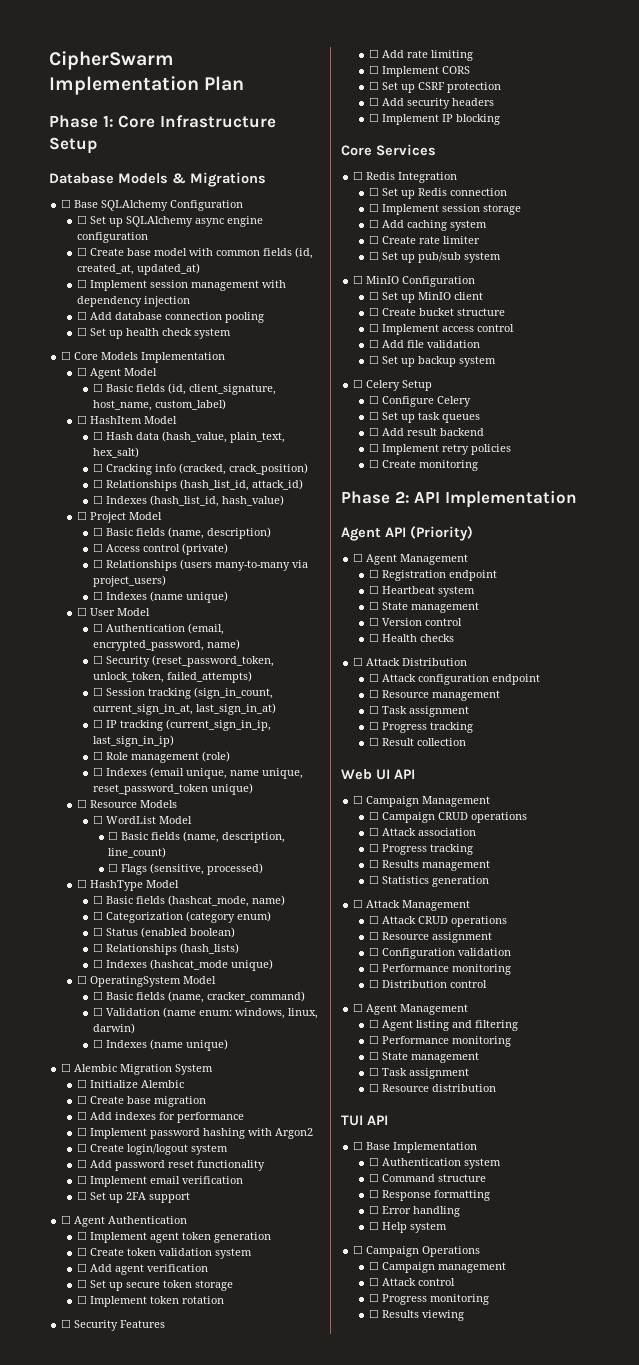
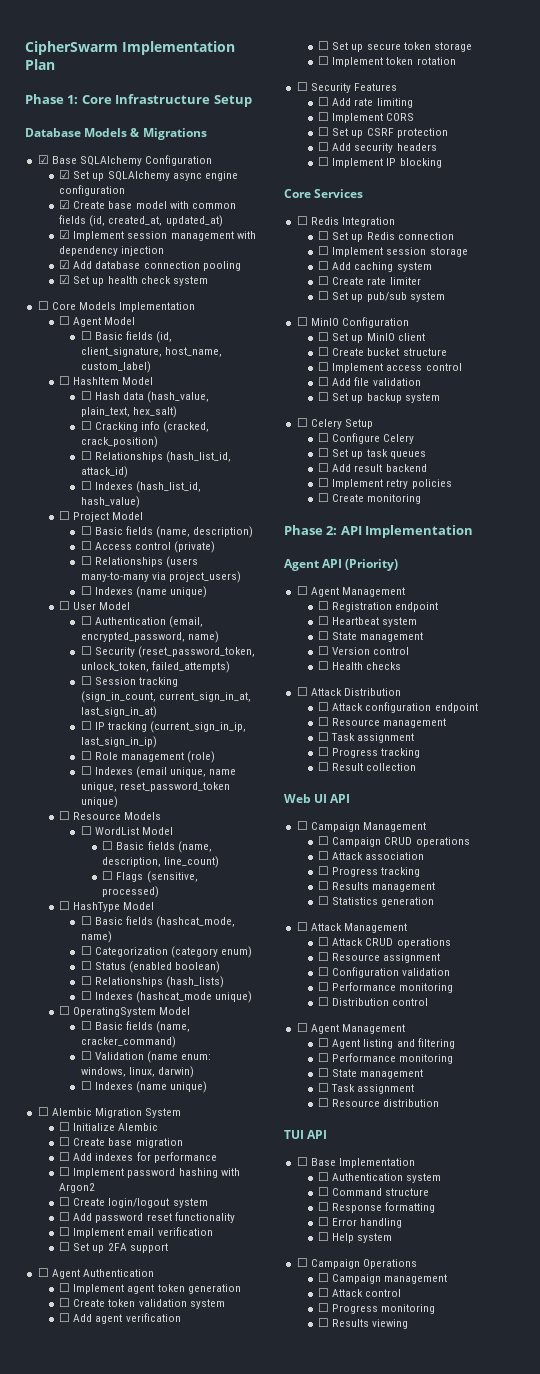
[61,199,72,208] ☐ -> [37,155,49,164] ☑
[76,215,87,224] ☐ -> [59,170,71,179] ☑
[76,247,87,256] ☐ -> [59,200,71,209] ☑
[76,279,87,288] ☐ -> [59,230,71,239] ☑
[76,311,87,320] ☐ -> [59,260,71,269] ☑
[76,327,87,336] ☐ -> [59,275,71,284] ☑

